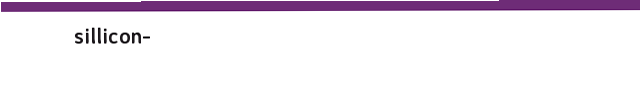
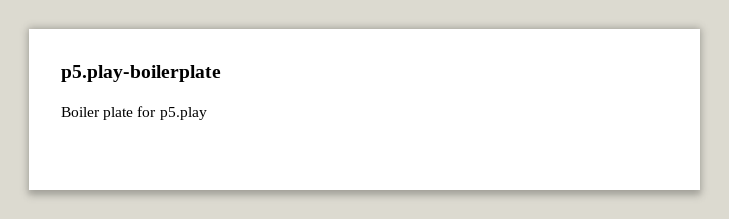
[73,27,152,44] sillicon- -> [61,65,221,82] [61,106,207,120] p5.play-boilerplate // Boiler plate for p5.play

